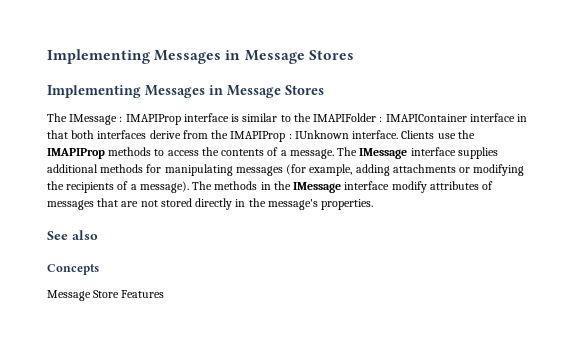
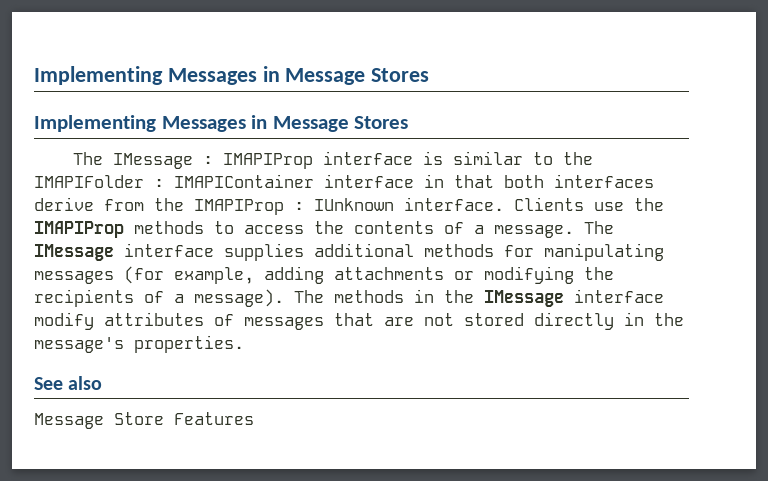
[47,264,99,275] // Concepts -> (103, 383) none

